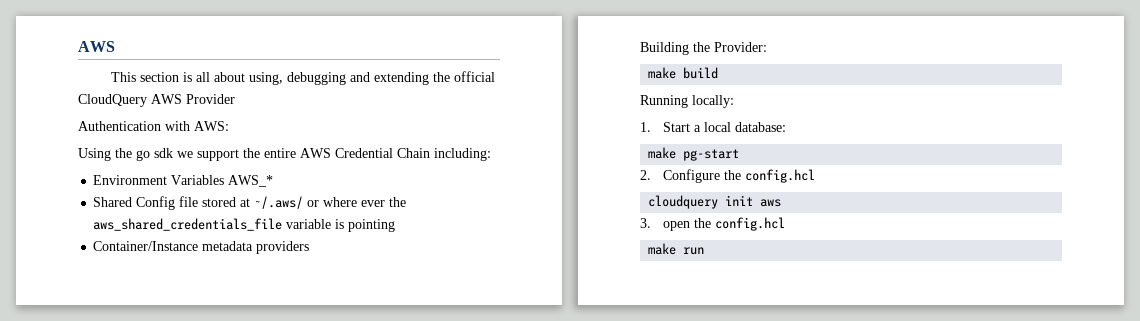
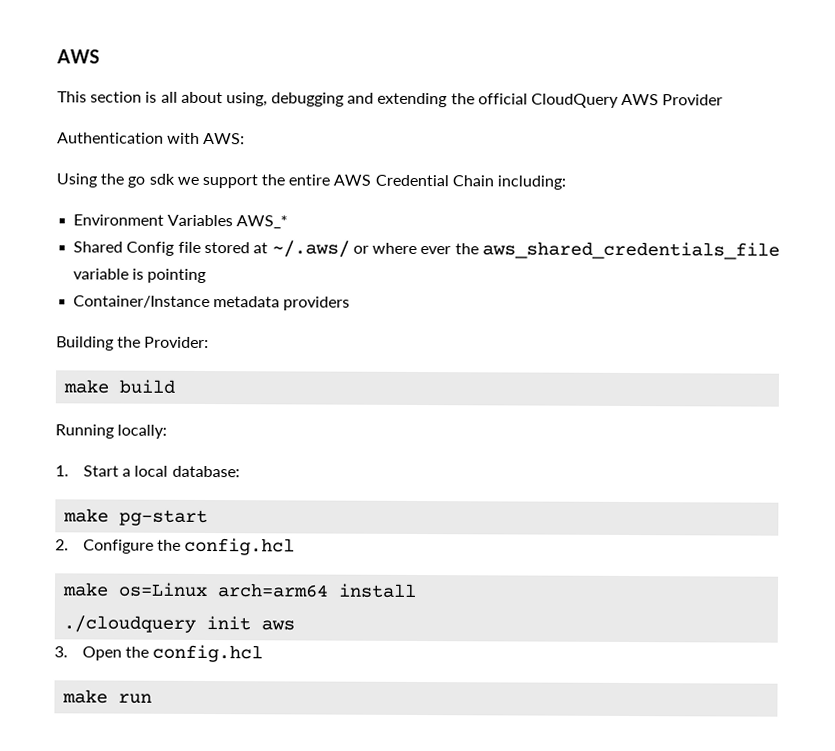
[648,195,719,209] cloudquery -> [62,582,418,598] [63,615,197,633] make os=Linux arch=arm64 install // ./cloudquery
[662,221,690,231] open -> [81,646,122,661] Open

